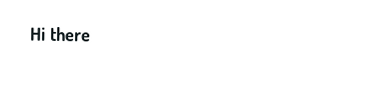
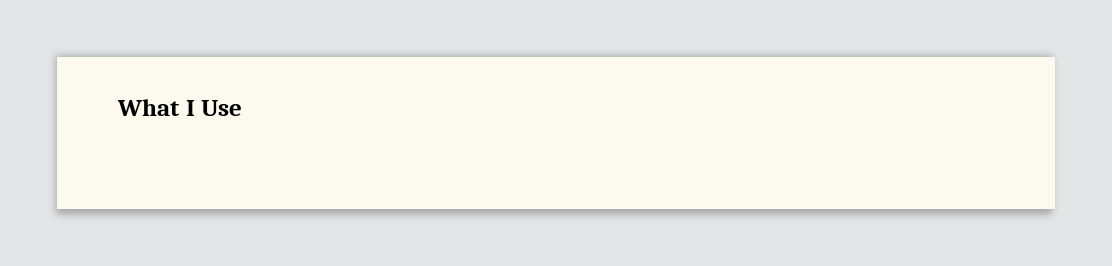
[30,26,91,42] Hi there -> [117,99,243,116] What I Use

